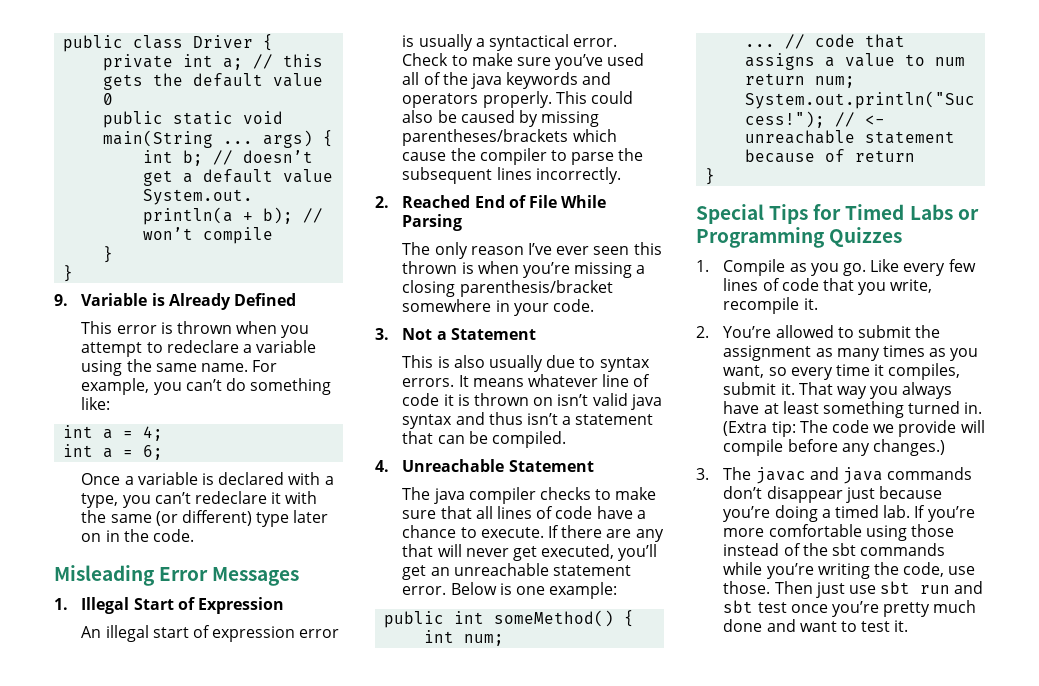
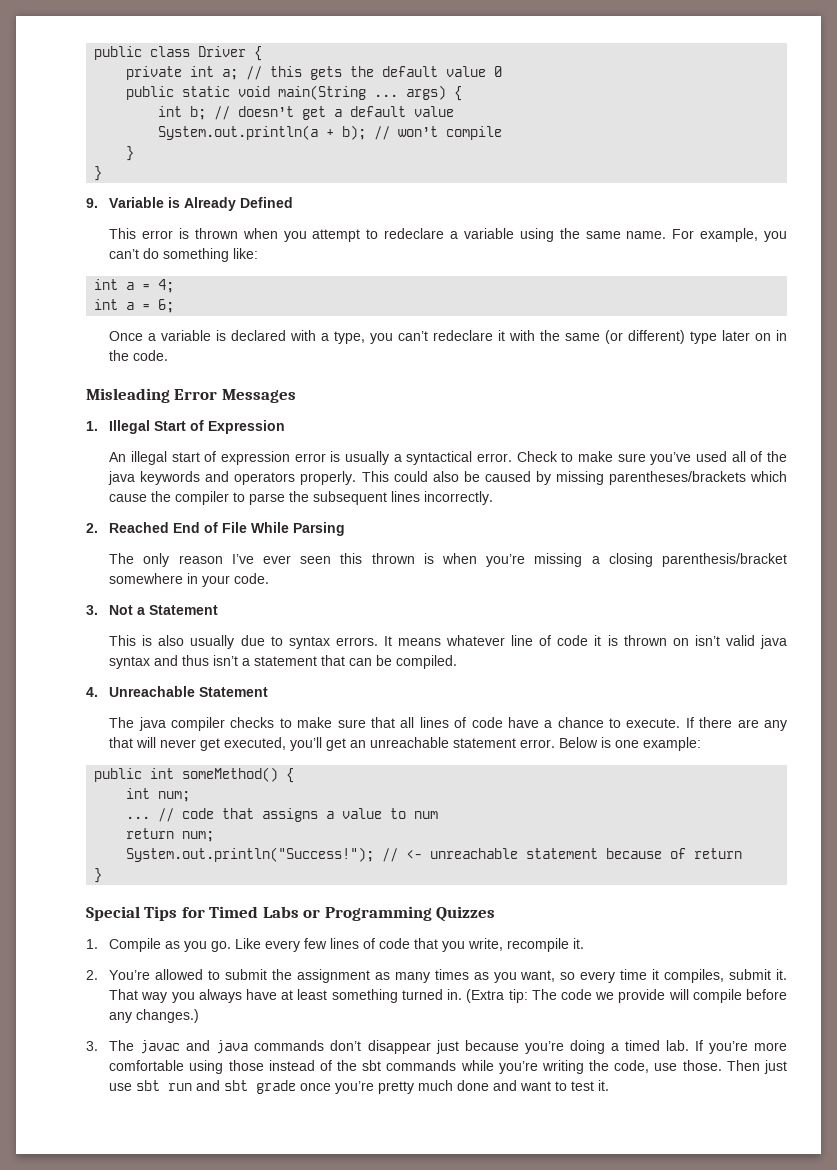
[757,602,787,613] test -> [256,1080,297,1094] grade

